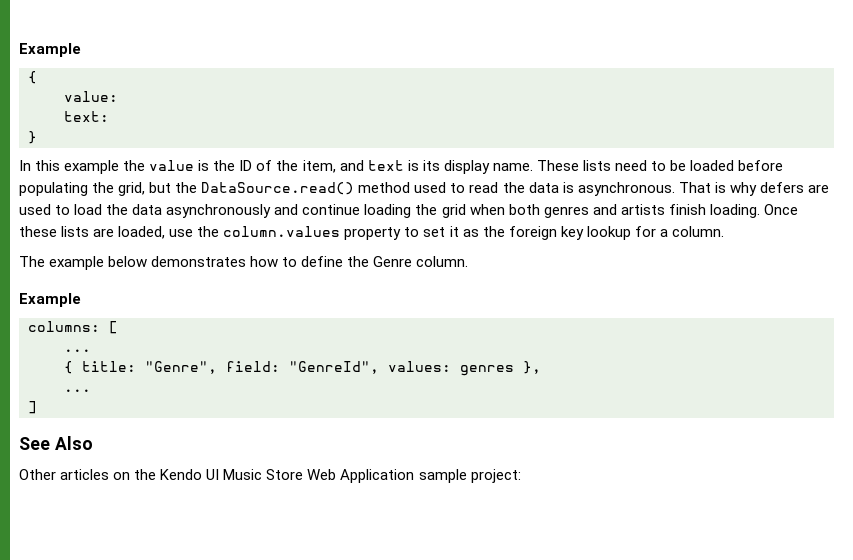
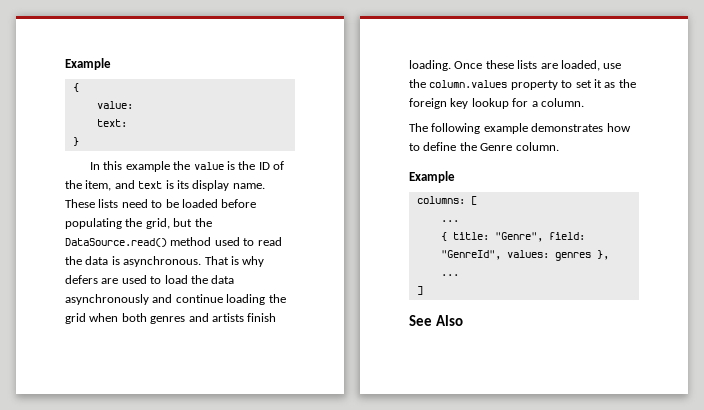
[49,256,148,270] example below -> [431,123,528,134] following example
[19,469,521,483] // Other articles on the Kendo UI Music Store Web Application sample project: -> (463, 320) none

